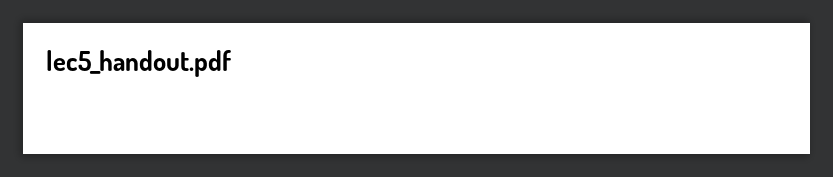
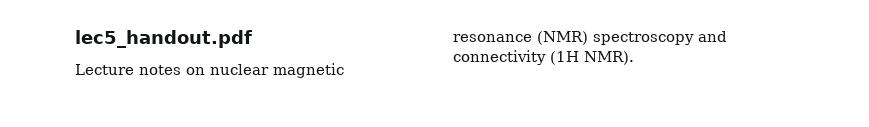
(231, 63) none -> [75,63,344,78] [453,31,727,45] [453,50,634,65] // Lecture notes on nuclear magnetic resonance (NMR) spectroscopy and connectivity (1H NMR).

